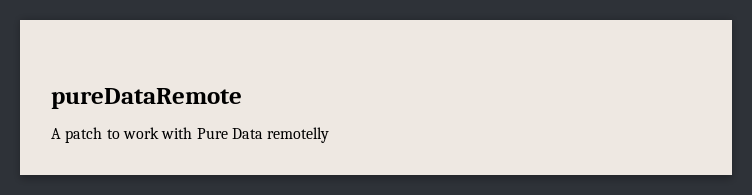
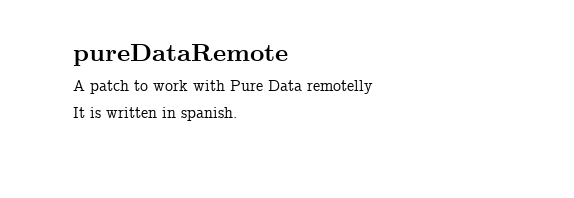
(330, 135) none -> [73,107,237,121] // It is written in spanish.

